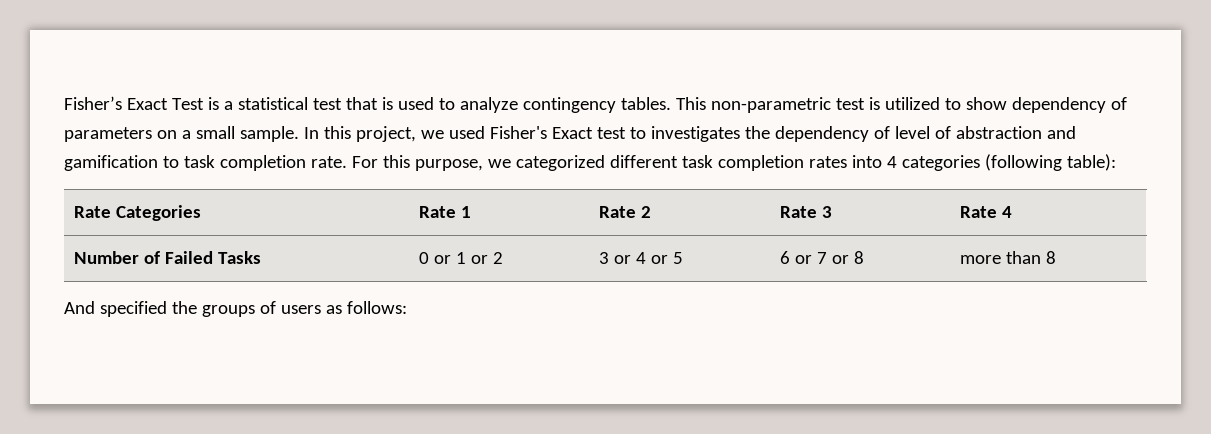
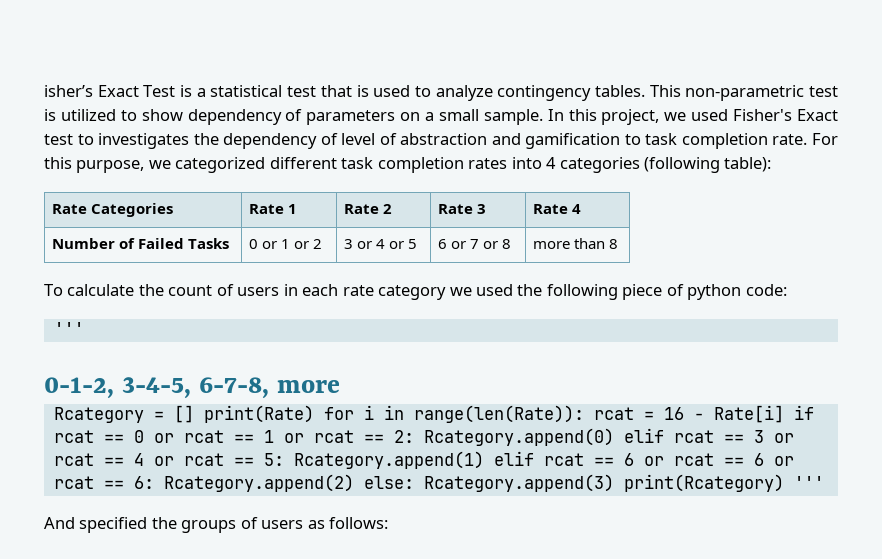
[64,96,122,110] Fisher’s -> [44,85,93,97] isher’s
(1057, 257) none -> [44,284,787,300] [53,322,84,335] [44,377,340,399] [53,405,814,423] [53,428,794,446] [53,451,794,469] [53,474,824,492] // To calculate the count of users in each rate category we used the following piece of python code: // ''' // 0-1-2, 3-4-5, 6-7-8, more // Rcategory = [] print(Rate) for i in range(len(Rate)): rcat = 16 - Rate[i] if rcat == 0 or rcat == 1 or rcat == 2: Rcategory.append(0) elif rcat == 3 or rcat == 4 or rcat == 5: Rcategory.append(1) elif rcat == 6 or rcat == 6 or rcat == 6: Rcategory.append(2) else: Rcategory.append(3) print(Rcategory) '''

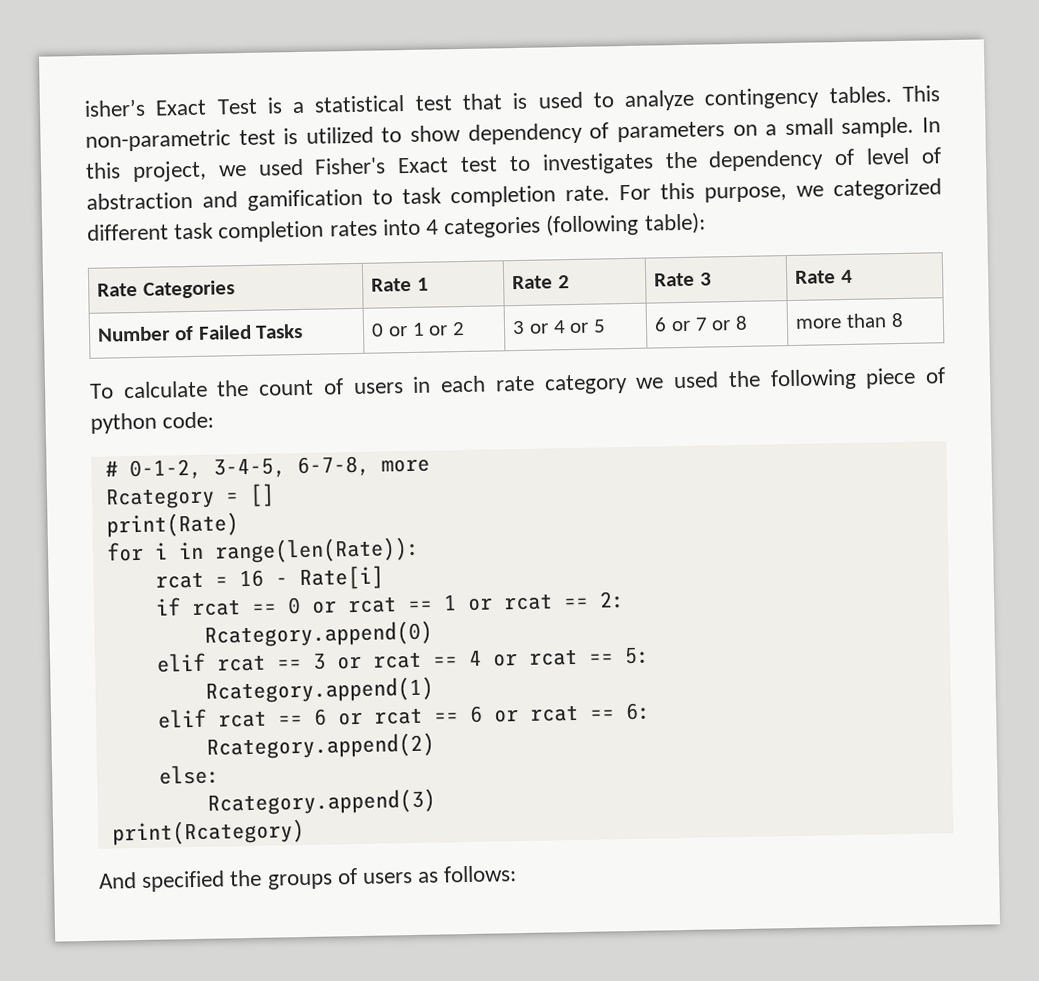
[53,322,84,335] ''' // -> [104,460,118,477] #
(194, 414) none -> (275, 495) //
(314, 414) none -> (239, 525) //
(584, 414) none -> (420, 550) //
(784, 414) none -> (384, 578) //
(414, 436) none -> (625, 600) //
(614, 437) none -> (433, 634) //
(284, 459) none -> (650, 655) //
(484, 460) none -> (434, 690) //
(154, 482) none -> (651, 711) //
(354, 483) none -> (435, 746) //
(414, 482) none -> (220, 774) //
(614, 483) none -> (436, 802) //
[793,476,824,489] ''' -> (305, 832) none

